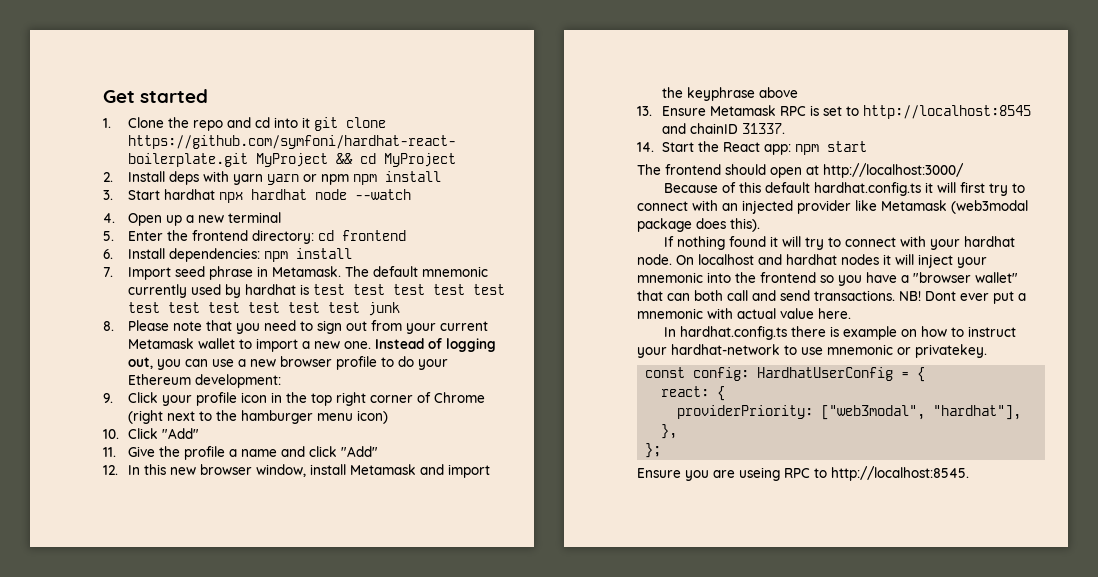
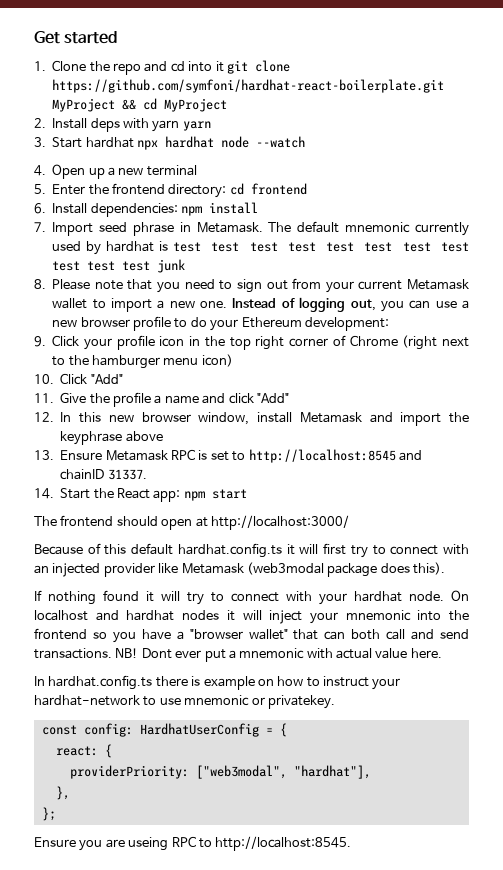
[303,171,442,185] or npm npm install -> (211, 126) none

